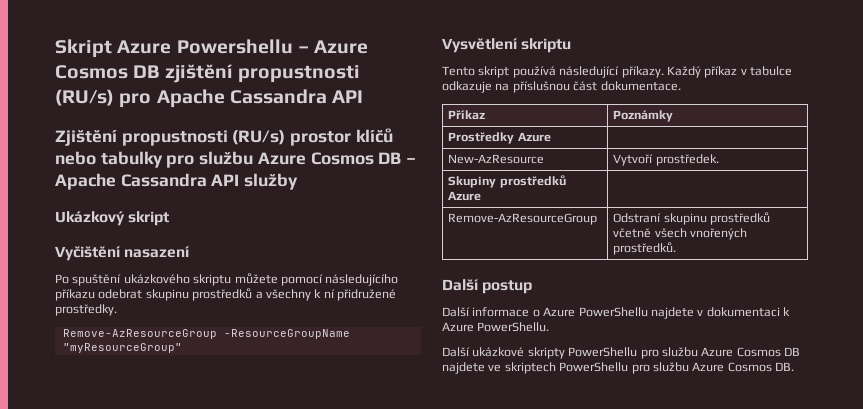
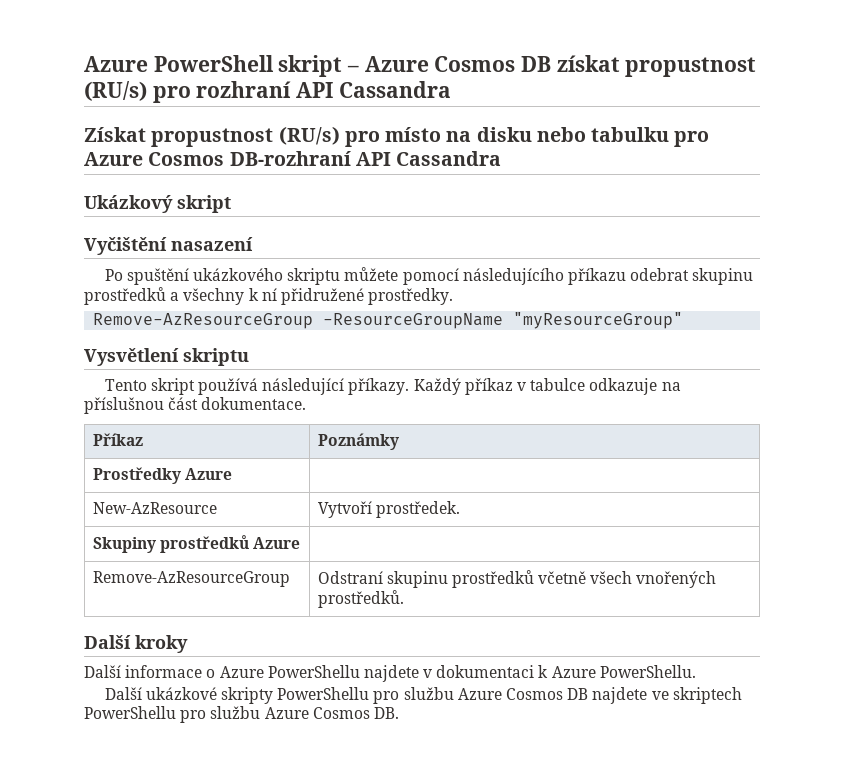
[55,39,293,58] Skript Azure Powershellu -> [84,55,343,77] Azure PowerShell skript
[164,64,360,83] [55,89,364,108] [55,128,393,146] [55,151,417,168] [55,173,299,190] zjištění propustnosti (RU/s) pro Apache Cassandra API // Zjištění propustnosti (RU/s) prostor klíčů nebo tabulky pro službu Azure Cosmos DB – Apache Cassandra API služby -> [556,55,757,77] [84,81,451,103] [84,126,710,147] [84,151,502,166] získat propustnost (RU/s) pro rozhraní API Cassandra // Získat propustnost (RU/s) pro místo na disku nebo tabulku pro Azure Cosmos DB-rozhraní API Cassandra
[482,280,533,294] postup -> [135,635,188,653] kroky

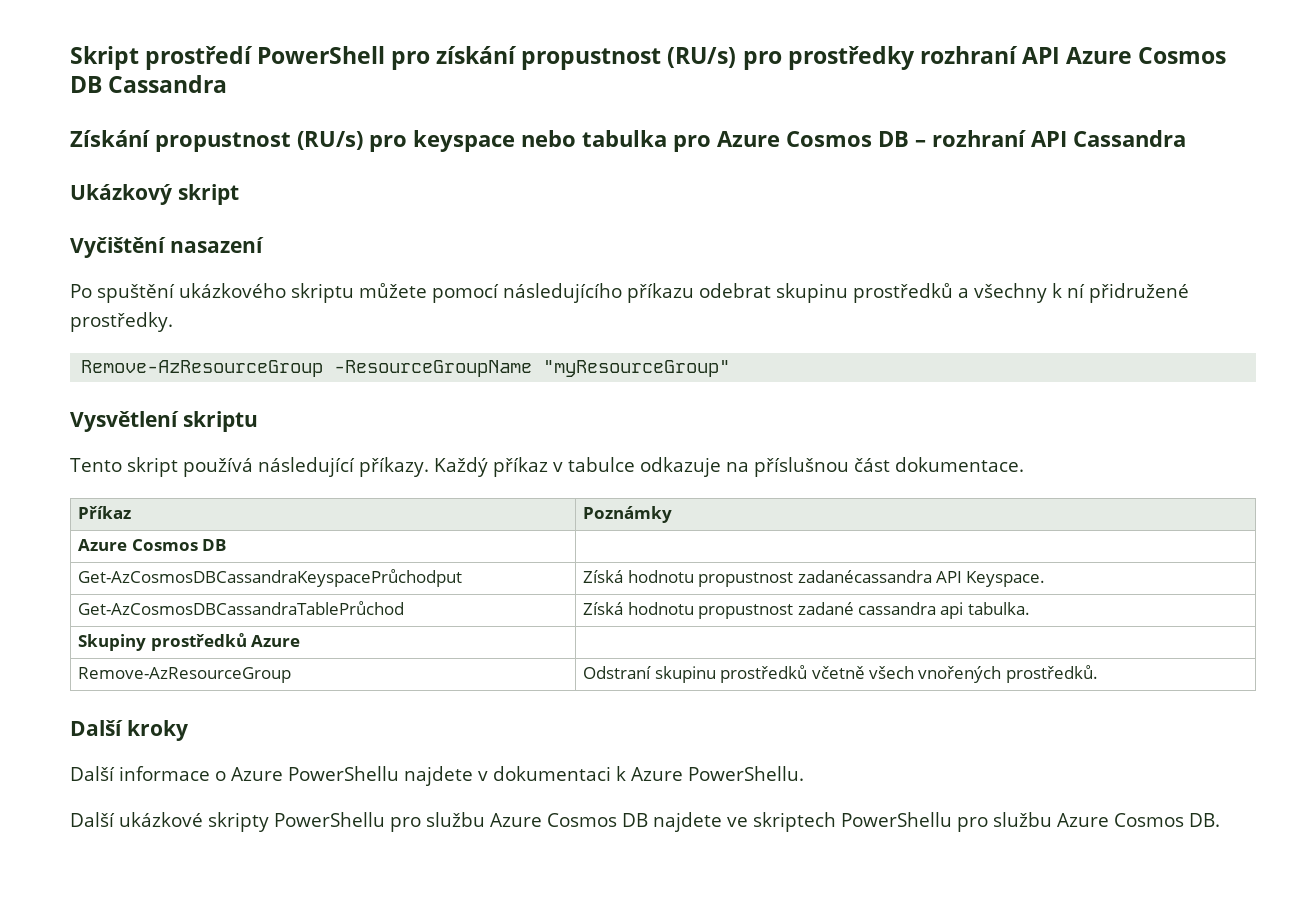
[84,55,757,77] [84,81,451,103] [84,126,710,147] [84,151,351,166] Azure PowerShell skript – Azure Cosmos DB získat propustnost (RU/s) pro rozhraní API Cassandra // Získat propustnost (RU/s) pro místo na disku nebo tabulku pro Azure Cosmos DB-rozhraní -> [70,46,1226,70] [70,75,228,93] [70,130,1026,152] Skript prostředí PowerShell pro získání propustnost (RU/s) pro prostředky rozhraní API Azure Cosmos DB Cassandra // Získání propustnost (RU/s) pro keyspace nebo tabulka pro Azure Cosmos DB – rozhraní
[92,467,232,484] [92,502,217,514] [317,501,460,518] Prostředky Azure | // New-AzResource | Vytvoří prostředek. -> [78,539,227,551] [78,569,463,587] [583,570,1046,587] [78,601,405,615] [583,602,1030,619] Azure Cosmos DB | // Get-AzCosmosDBCassandraKeyspacePrůchodput | Získá hodnotu propustnost zadanécassandra API Keyspace. // Get-AzCosmosDBCassandraTablePrůchod | Získá hodnotu propustnost zadané cassandra api tabulka.

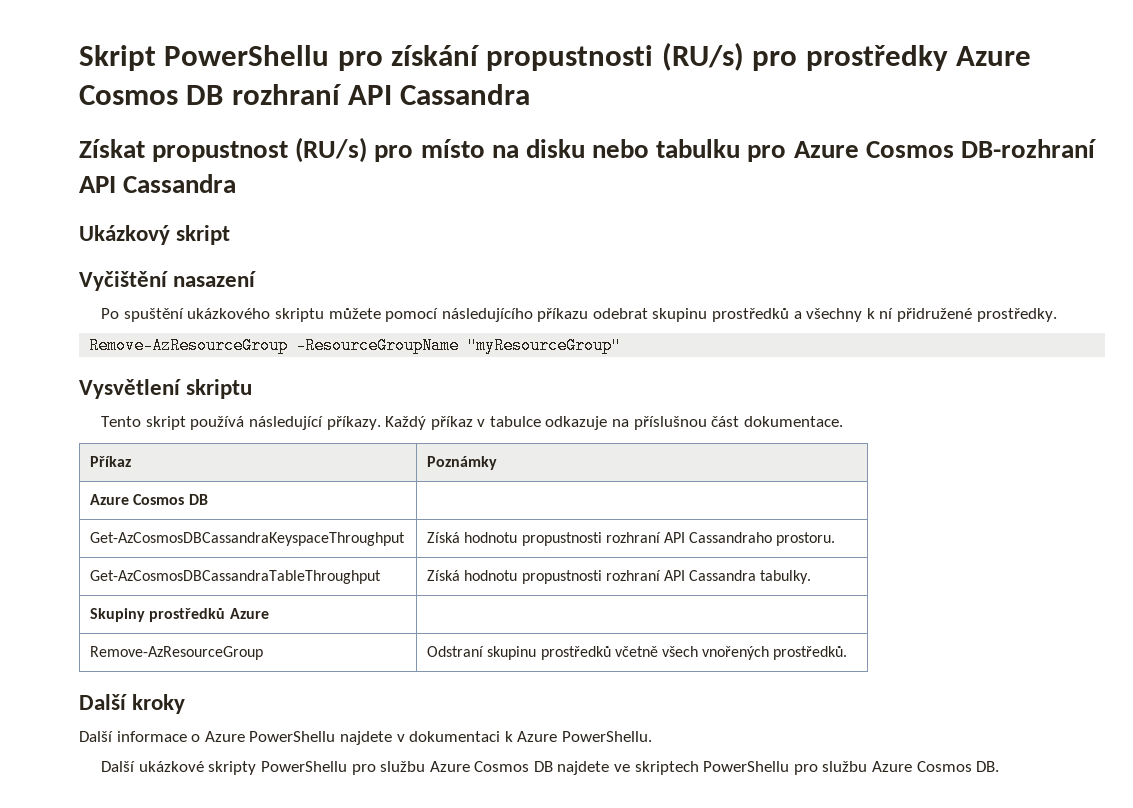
[145,46,1226,70] [70,75,228,93] [70,130,1026,152] prostředí PowerShell pro získání propustnost (RU/s) pro prostředky rozhraní API Azure Cosmos DB Cassandra // Získání propustnost (RU/s) pro keyspace nebo tabulka pro Azure Cosmos DB – rozhraní -> [164,42,1031,71] [79,84,531,105] [79,137,1097,163] PowerShellu pro získání propustnosti (RU/s) pro prostředky Azure Cosmos DB rozhraní API Cassandra // Získat propustnost (RU/s) pro místo na disku nebo tabulku pro Azure Cosmos DB-rozhraní
[78,569,463,587] [583,570,1046,587] [78,601,405,615] [583,602,1030,619] Get-AzCosmosDBCassandraKeyspacePrůchodput | Získá hodnotu propustnost zadanécassandra API Keyspace. // Get-AzCosmosDBCassandraTablePrůchod | Získá hodnotu propustnost zadané cassandra api tabulka. -> [90,532,406,546] [427,532,836,546] [90,570,382,584] [427,570,812,584] Get-AzCosmosDBCassandraKeyspaceThroughput | Získá hodnotu propustnosti rozhraní API Cassandraho prostoru. // Get-AzCosmosDBCassandraTableThroughput | Získá hodnotu propustnosti rozhraní API Cassandra tabulky.

